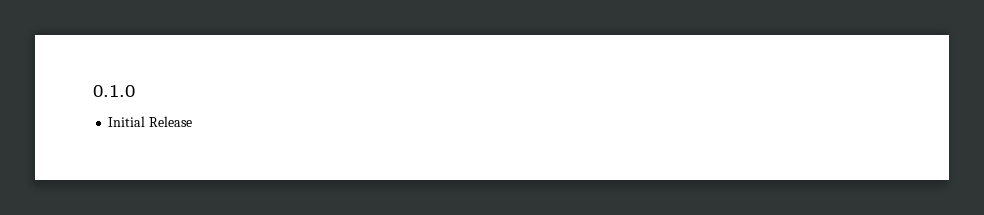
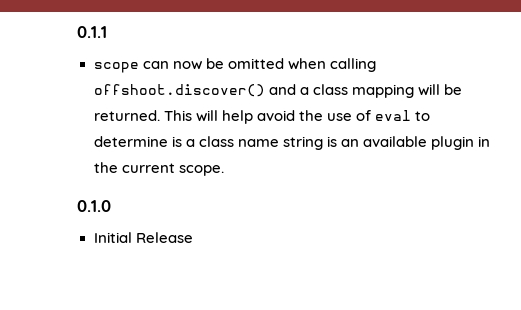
(93, 91) none -> [77,26,107,38] [93,58,376,73] [93,84,462,98] [93,110,430,124] [93,136,491,150] [93,162,224,176] 0.1.1 // scope can now be omitted when calling offshoot.discover() and a class mapping will be returned. This will help avoid the use of eval to determine is a class name string is an available plugin in the current scope. //

